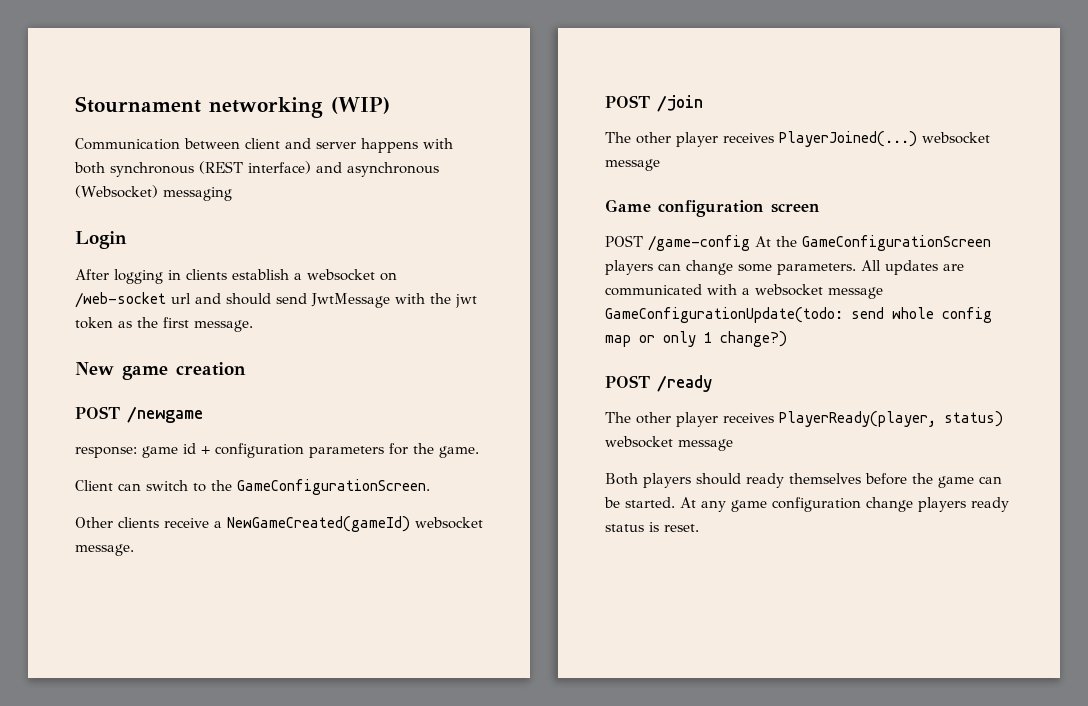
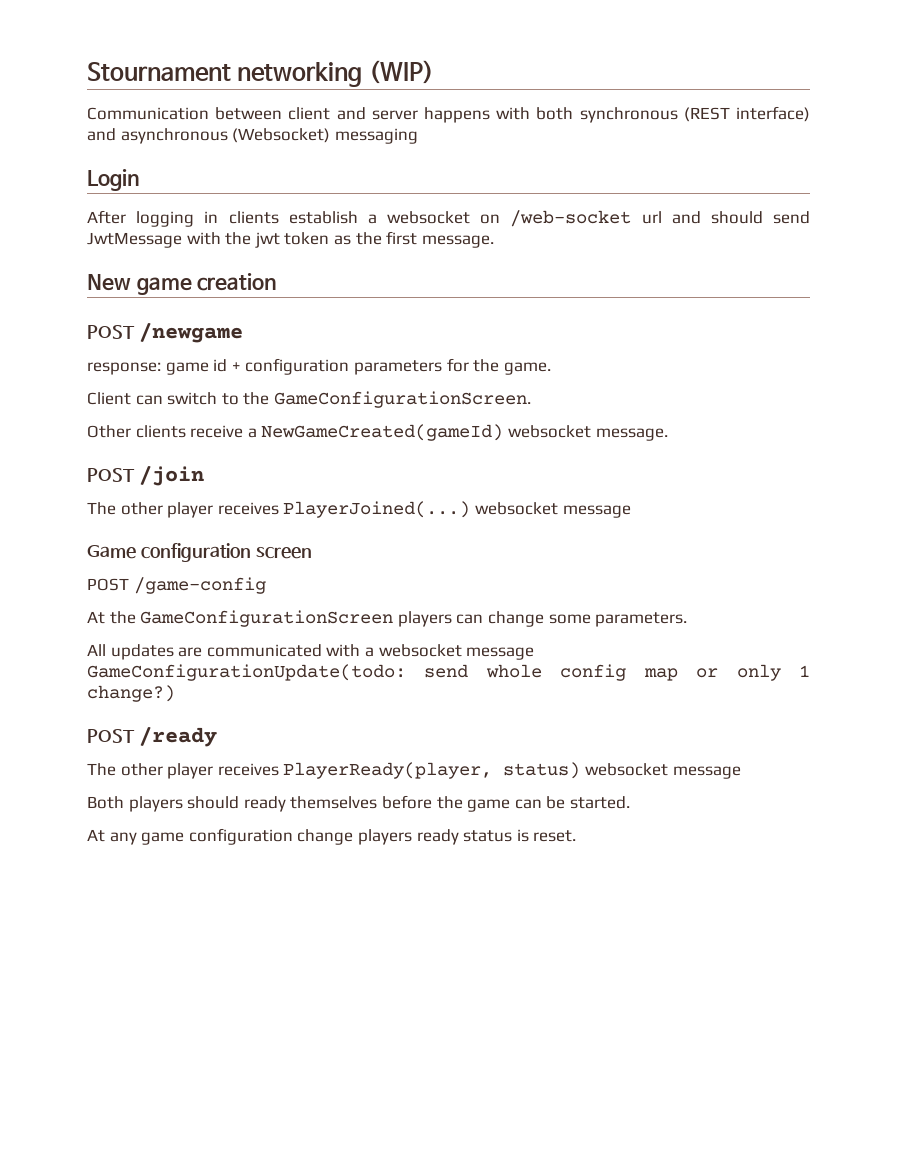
(750, 243) none -> (266, 585) //
(856, 269) none -> (688, 619) //
(675, 502) none -> (630, 802) //

